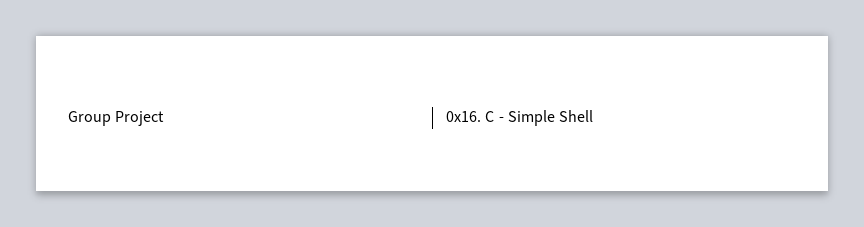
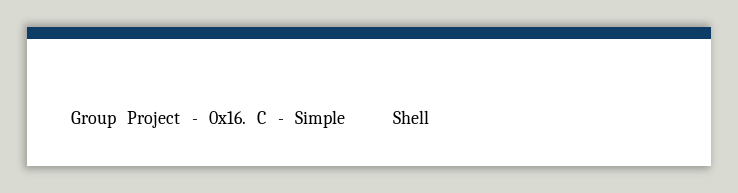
(165, 118) // -> [191,119,198,124] -

